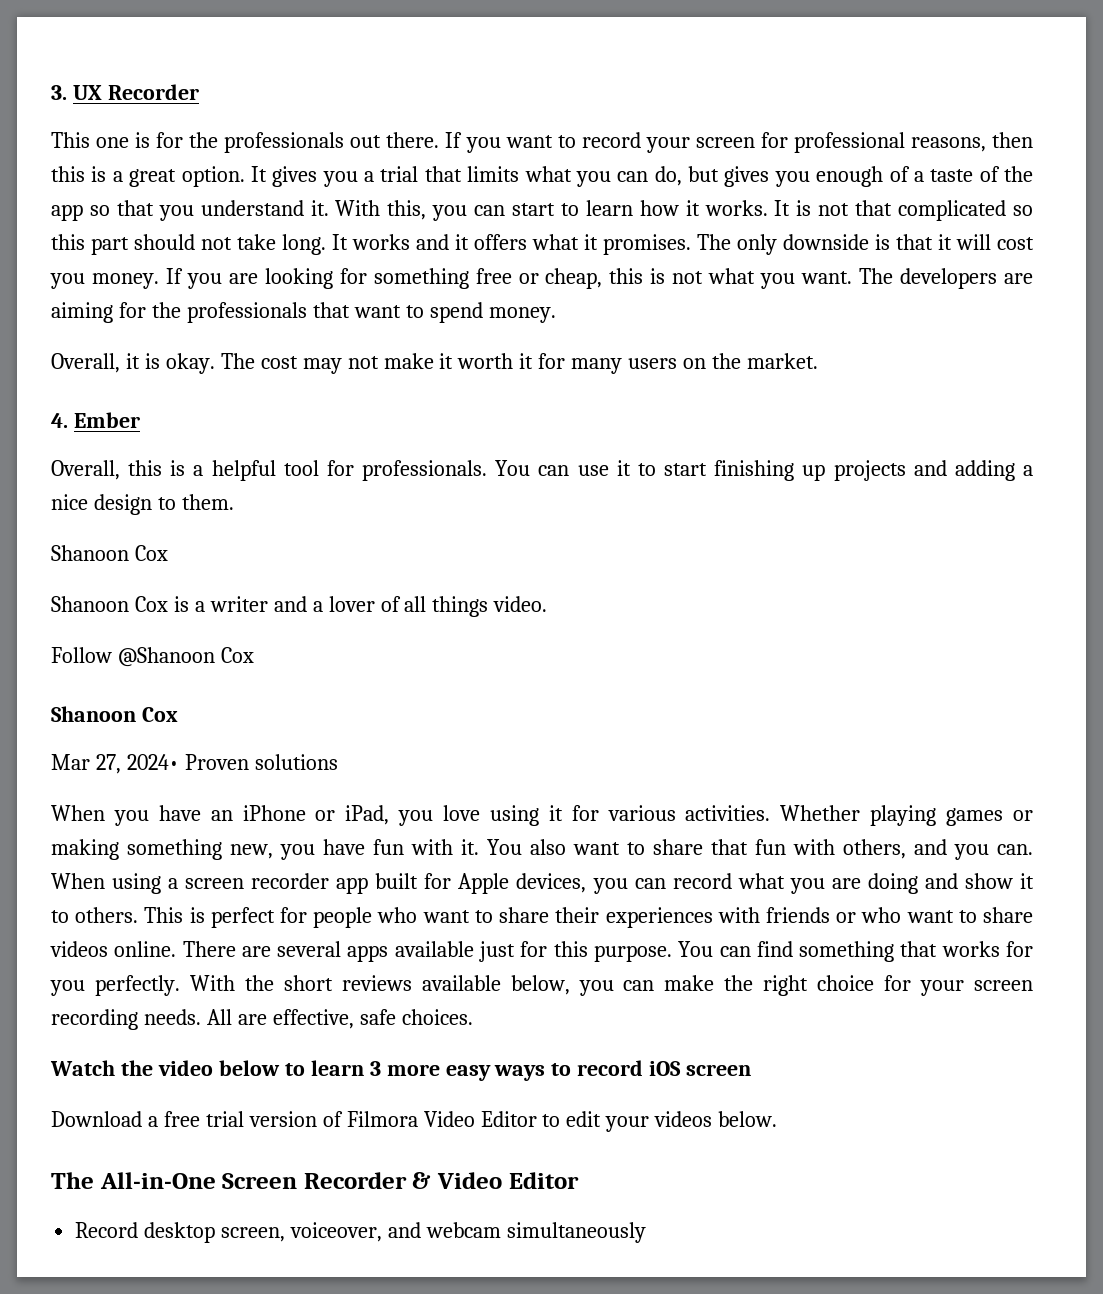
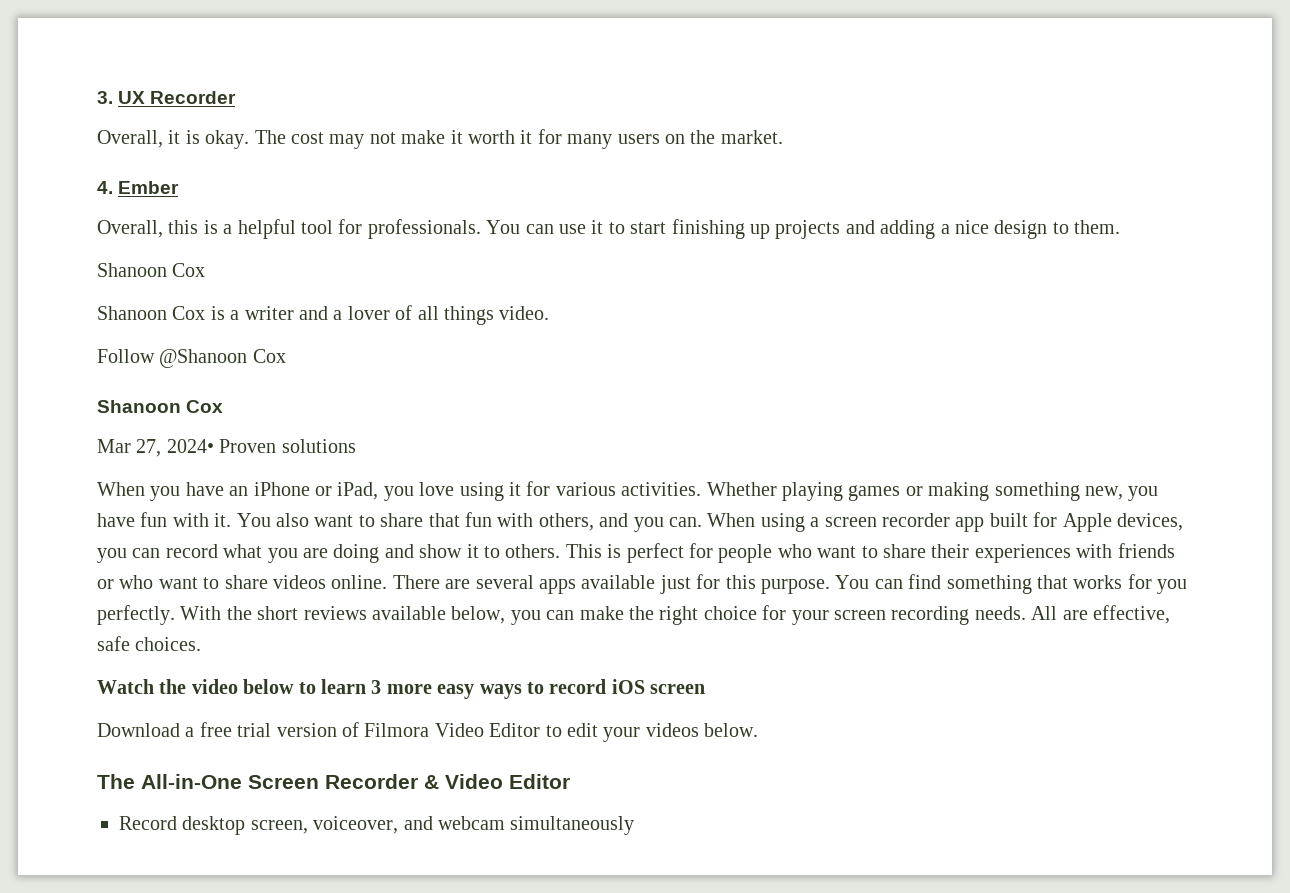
[51,132,1033,153] [51,166,1033,187] [51,200,1034,221] [51,234,1034,255] [50,268,1033,289] [51,302,556,323] // This one is for the professionals out there. If you want to record your screen for professional reasons, then this is a great option. It gives you a trial that limits what you can do, but gives you enough of a taste of the app so that you understand it. With this, you can start to learn how it works. It is not that complicated so this part should not take long. It works and it offers what it promises. The only downside is that it will cost you money. If you are looking for something free or cheap, this is not what you want. The developers are aiming for the professionals that want to spend money. -> (237, 97) none

